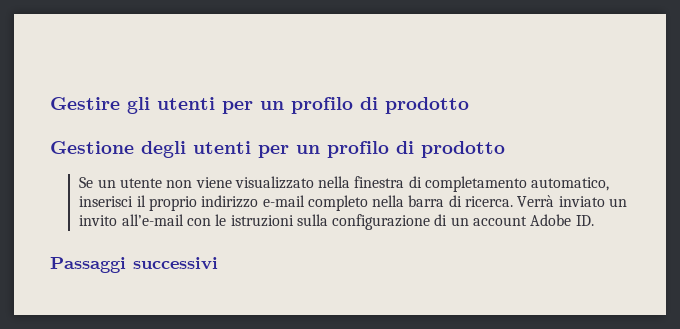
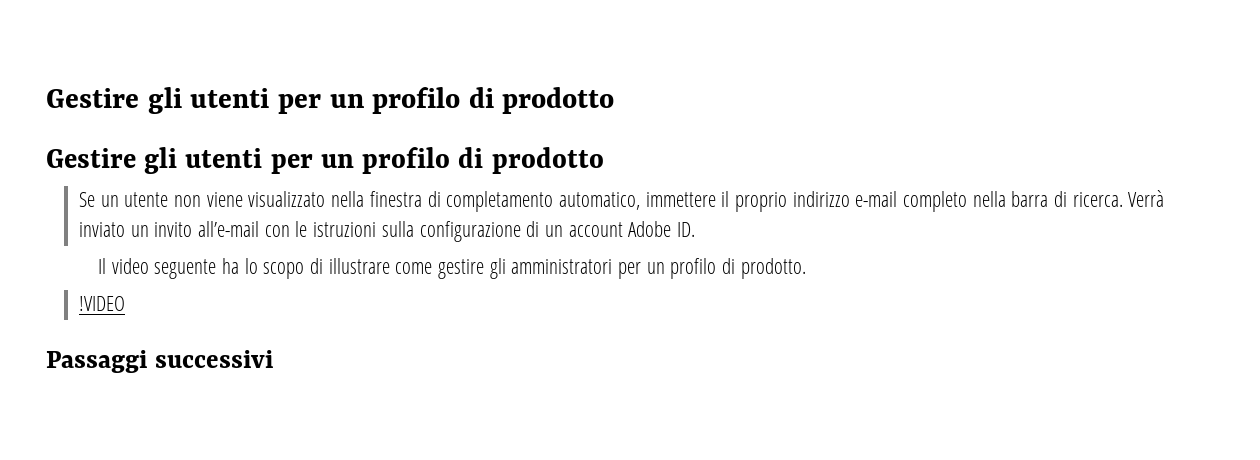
[50,97,469,114] [50,141,186,158] Gestire gli utenti per un profilo di prodotto // Gestione degli -> [46,87,615,114] [46,147,178,174] Gestire gli utenti per un profilo di prodotto // Gestire gli
[79,196,134,207] inserisci -> [645,192,716,207] immettere
(594, 220) none -> [98,258,806,279] [79,296,126,311] // Il video seguente ha lo scopo di illustrare come gestire gli amministratori per un profilo di prodotto. // !VIDEO

